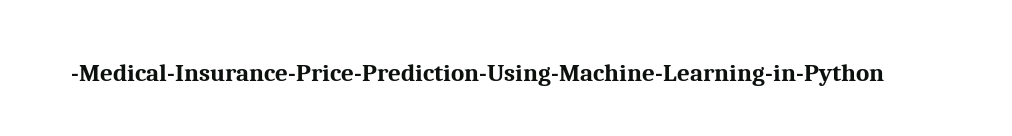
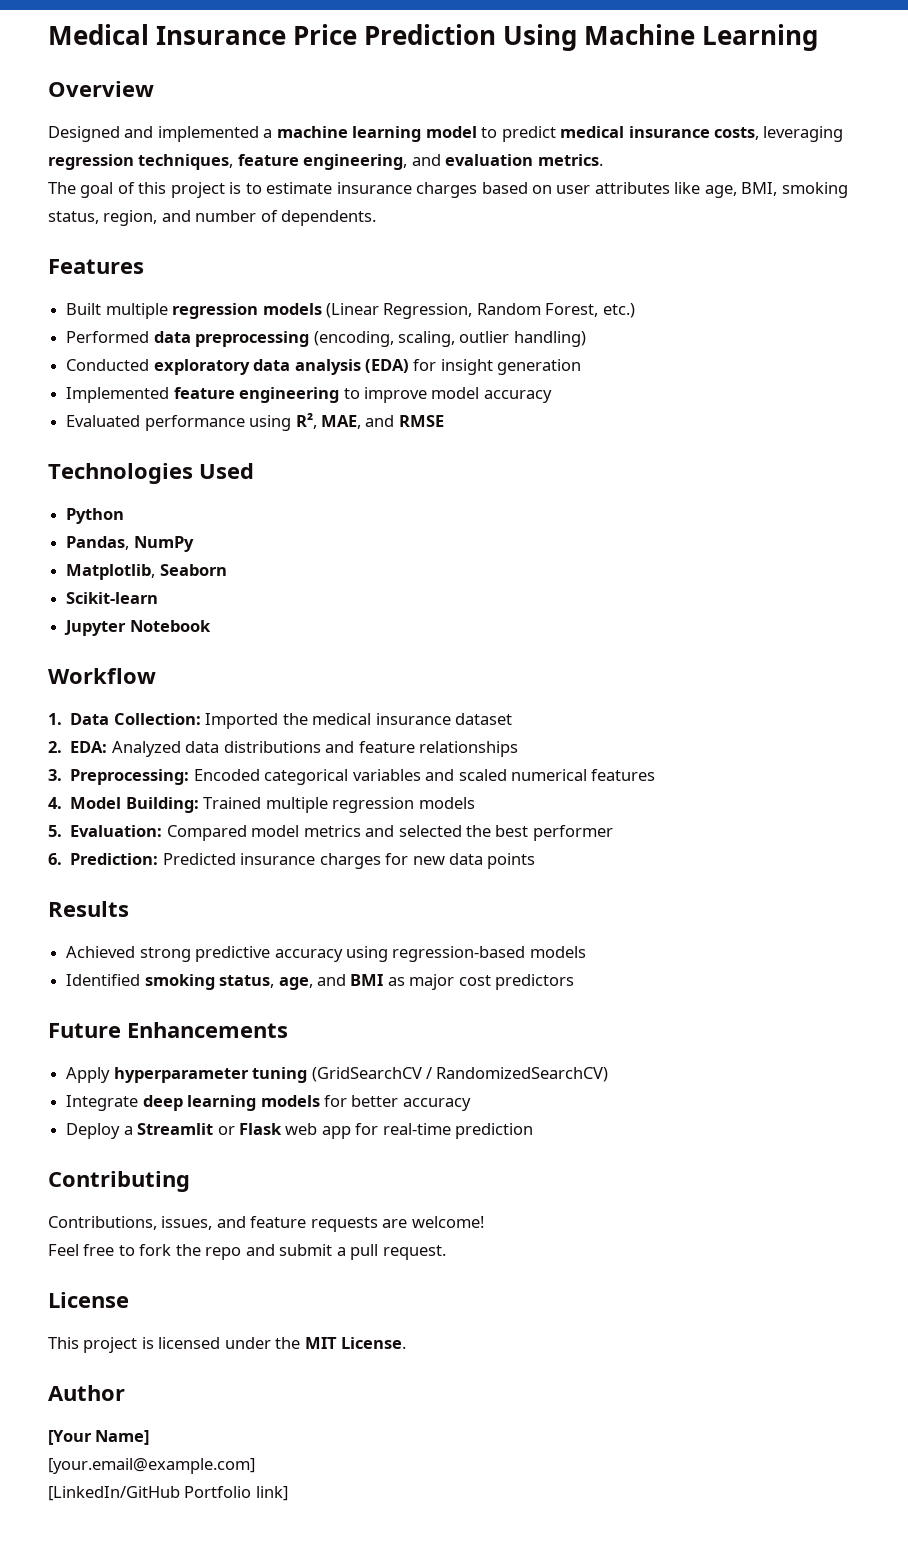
[71,64,884,86] -Medical-Insurance-Price-Prediction-Using-Machine-Learning-in-Python -> [48,24,819,51] [48,81,154,97] [48,126,844,142] [48,154,603,170] [48,182,848,198] [48,210,377,226] [48,259,144,274] [66,303,635,319] [66,331,586,347] [66,359,582,375] [66,387,552,403] [66,413,444,431] [48,463,254,484] [66,508,125,524] [66,536,194,552] [66,564,227,580] [66,592,159,604] [64,620,211,636] [48,668,156,684] [48,713,512,729] [48,741,518,757] [48,769,656,785] [48,797,475,813] [48,825,613,841] [48,853,536,869] [48,901,129,917] [66,946,586,962] [66,974,575,990] [48,1022,288,1038] [66,1067,609,1083] [66,1095,471,1111] [66,1123,534,1139] [48,1171,190,1192] [48,1216,484,1232] [48,1244,446,1260] [48,1292,129,1308] [48,1337,407,1353] [48,1385,125,1401] [48,1430,150,1445] [48,1458,255,1474] [48,1486,288,1501] Medical Insurance Price Prediction Using Machine Learning // Overview // Designed and implemented a machine learning model to predict medical insurance costs, leveraging regression techniques, feature engineering, and evaluation metrics. // The goal of this project is to estimate insurance charges based on user attributes like age, BMI, smoking status, region, and number of dependents. // Features // Built multiple regression models (Linear Regression, Random Forest, etc.) // Performed data preprocessing (encoding, scaling, outlier handling) // Conducted exploratory data analysis (EDA) for insight generation // Implemented feature engineering to improve model accuracy // Evaluated performance using R², MAE, and RMSE // Technologies Used // Python // Pandas, NumPy // Matplotlib, Seaborn // Scikit-learn // Jupyter Notebook // Workflow // 1. Data Collection: Imported the medical insurance dataset // 2. EDA: Analyzed data distributions and feature relationships // 3. Preprocessing: Encoded categorical variables and scaled numerical features // 4. Model Building: Trained multiple regression models // 5. Evaluation: Compared model metrics and selected the best performer // 6. Prediction: Predicted insurance charges for new data points // Results // Achieved strong predictive accuracy using regression-based models // Identified smoking status, age, and BMI as major cost predictors // Future Enhancements // Apply hyperparameter tuning (GridSearchCV / RandomizedSearchCV) // Integrate deep learning models for better accuracy // Deploy a Streamlit or Flask web app for real-time prediction // Contributing // Contributions, issues, and feature requests are welcome! // Feel free to fork the repo and submit a pull request. // License // This project is licensed under the MIT License. // Author // [Your Name] // [your.email@example.com] // [LinkedIn/GitHub Portfolio link]

